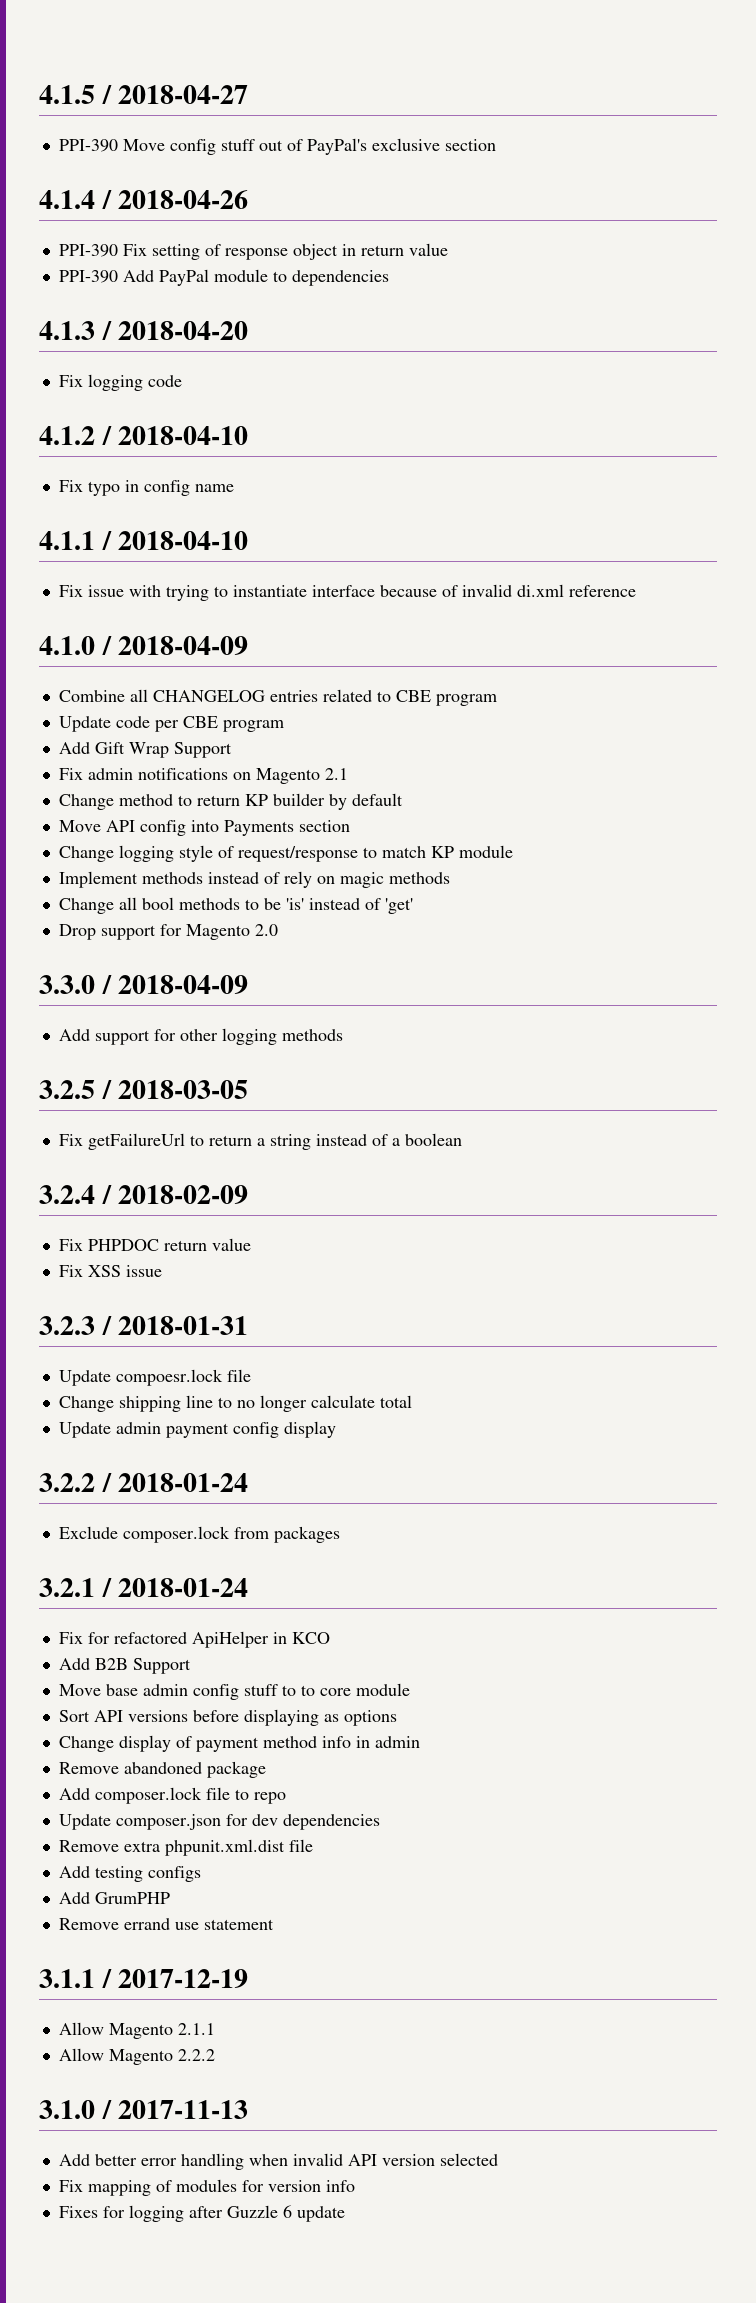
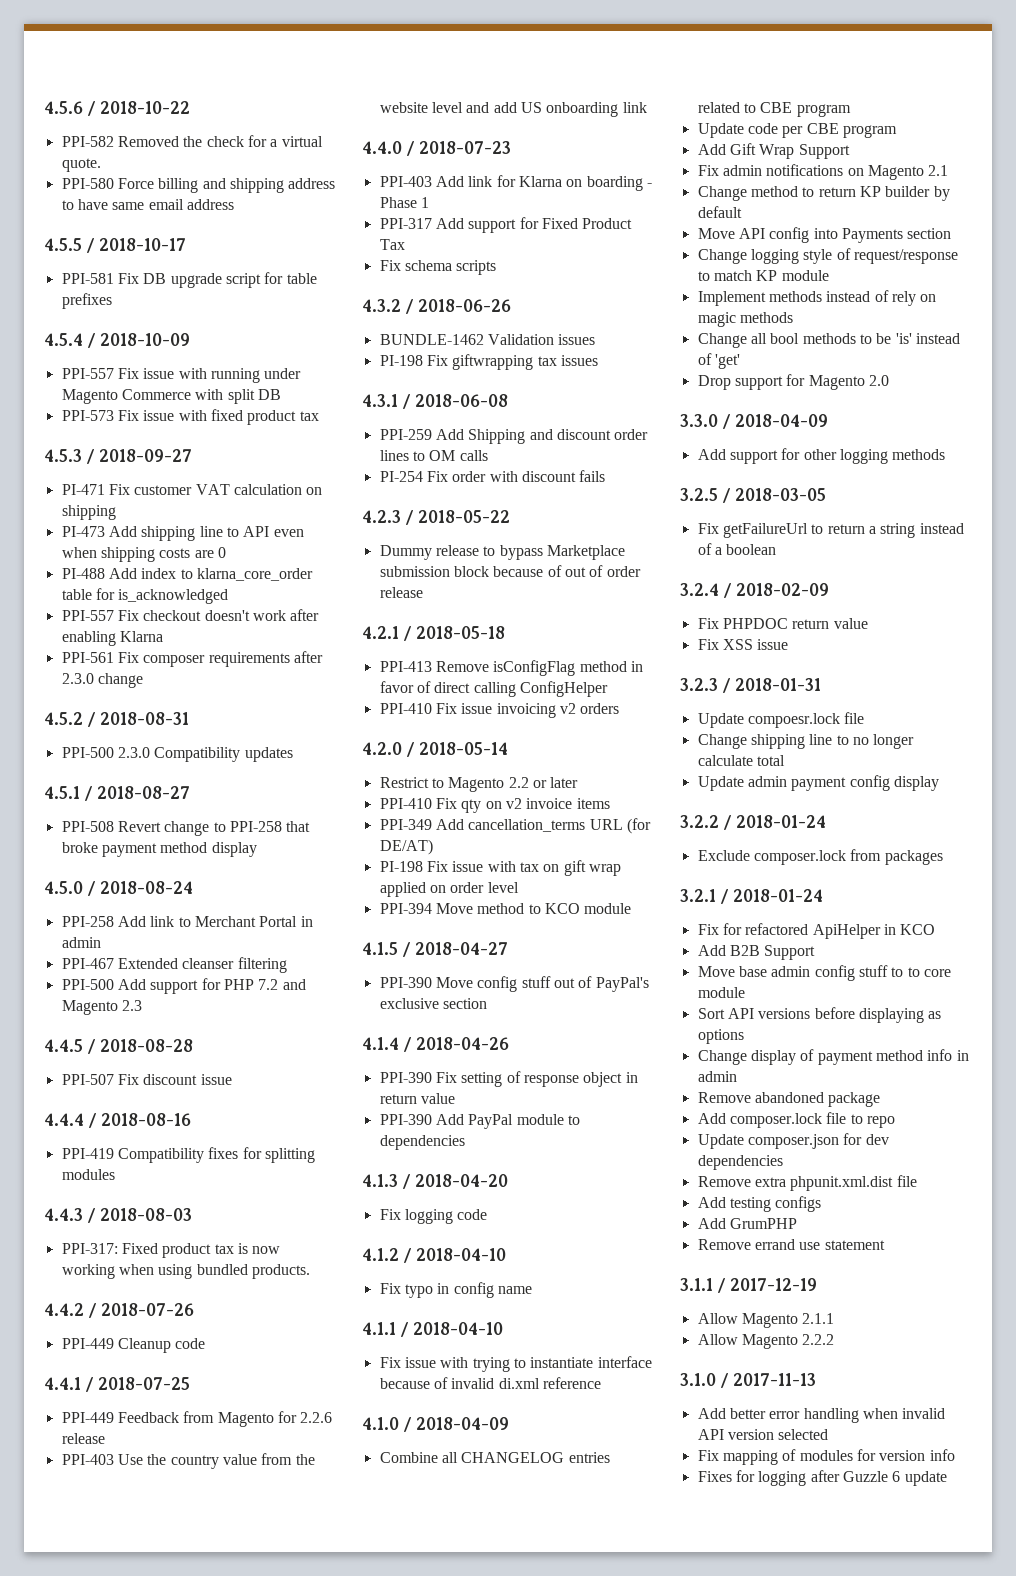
(39, 94) none -> [44,101,191,116] [61,135,323,147] [61,158,101,172] [61,178,336,193] [61,199,234,210] [44,238,187,253] [61,272,317,288] [61,293,112,309] [44,333,191,348] [61,368,302,383] [61,389,281,404] [61,409,319,425] [44,449,193,464] [61,484,323,495] [61,505,116,520] [61,526,304,541] [61,547,226,562] [61,568,313,581] [61,588,229,604] [61,609,320,621] [61,631,163,646] [61,651,323,667] [61,673,143,688] [44,712,190,727] [61,747,293,762] [44,786,191,801] [61,821,311,836] [61,842,257,857] [44,881,194,896] [61,916,313,927] [61,937,101,948] [61,957,287,973] [61,978,306,994] [61,1000,142,1015] [44,1039,194,1054] [61,1074,232,1085] [44,1113,192,1128] [61,1147,315,1163] [61,1169,115,1180] [44,1208,193,1223] [61,1243,281,1258] [61,1264,310,1279] [44,1303,195,1318] [61,1338,206,1353] [44,1377,191,1392] [61,1411,333,1427] [61,1433,105,1444] [61,1453,315,1469] [379,102,647,117] [362,141,512,156] [379,175,652,191] [379,197,429,208] [379,217,633,233] [379,239,405,250] [379,260,497,275] [362,299,512,314] [379,334,596,345] [379,354,598,370] [362,394,509,409] [379,429,649,444] [379,450,488,461] [379,470,606,482] [362,510,511,525] [379,545,625,560] [379,565,641,577] [379,587,423,598] [362,626,506,641] [379,660,643,676] [379,681,608,697] [379,703,620,718] [362,742,509,757] [379,777,579,792] [379,798,610,813] [379,818,651,834] [379,839,433,855] [379,860,621,876] [379,882,519,897] [379,903,632,914] 4.5.6 / 2018-10-22 // PPI-582 Removed the check for a virtual quote. // PPI-580 Force billing and shipping address to have same email address // 4.5.5 / 2018-10-17 // PPI-581 Fix DB upgrade script for table prefixes // 4.5.4 / 2018-10-09 // PPI-557 Fix issue with running under Magento Commerce with split DB // PPI-573 Fix issue with fixed product tax // 4.5.3 / 2018-09-27 // PI-471 Fix customer VAT calculation on shipping // PI-473 Add shipping line to API even when shipping costs are 0 // PI-488 Add index to klarna_core_order table for is_acknowledged // PPI-557 Fix checkout doesn't work after enabling Klarna // PPI-561 Fix composer requirements after 2.3.0 change // 4.5.2 / 2018-08-31 // PPI-500 2.3.0 Compatibility updates // 4.5.1 / 2018-08-27 // PPI-508 Revert change to PPI-258 that broke payment method display // 4.5.0 / 2018-08-24 // PPI-258 Add link to Merchant Portal in admin // PPI-467 Extended cleanser filtering // PPI-500 Add support for PHP 7.2 and Magento 2.3 // 4.4.5 / 2018-08-28 // PPI-507 Fix discount issue // 4.4.4 / 2018-08-16 // PPI-419 Compatibility fixes for splitting modules // 4.4.3 / 2018-08-03 // PPI-317: Fixed product tax is now working when using bundled products. // 4.4.2 / 2018-07-26 // PPI-449 Cleanup code // 4.4.1 / 2018-07-25 // PPI-449 Feedback from Magento for 2.2.6 release // PPI-403 Use the country value from the website level and add US onboarding link // 4.4.0 / 2018-07-23 // PPI-403 Add link for Klarna on boarding - Phase 1 // PPI-317 Add support for Fixed Product Tax // Fix schema scripts // 4.3.2 / 2018-06-26 // BUNDLE-1462 Validation issues // PI-198 Fix giftwrapping tax issues // 4.3.1 / 2018-06-08 // PPI-259 Add Shipping and discount order lines to OM calls // PI-254 Fix order with discount fails // 4.2.3 / 2018-05-22 // Dummy release to bypass Marketplace submission block because of out of order release // 4.2.1 / 2018-05-18 // PPI-413 Remove isConfigFlag method in favor of direct calling ConfigHelper // PPI-410 Fix issue invoicing v2 orders // 4.2.0 / 2018-05-14 // Restrict to Magento 2.2 or later // PPI-410 Fix qty on v2 invoice items // PPI-349 Add cancellation_terms URL (for DE/AT) // PI-198 Fix issue with tax on gift wrap applied on order level // PPI-394 Move method to KCO module //

